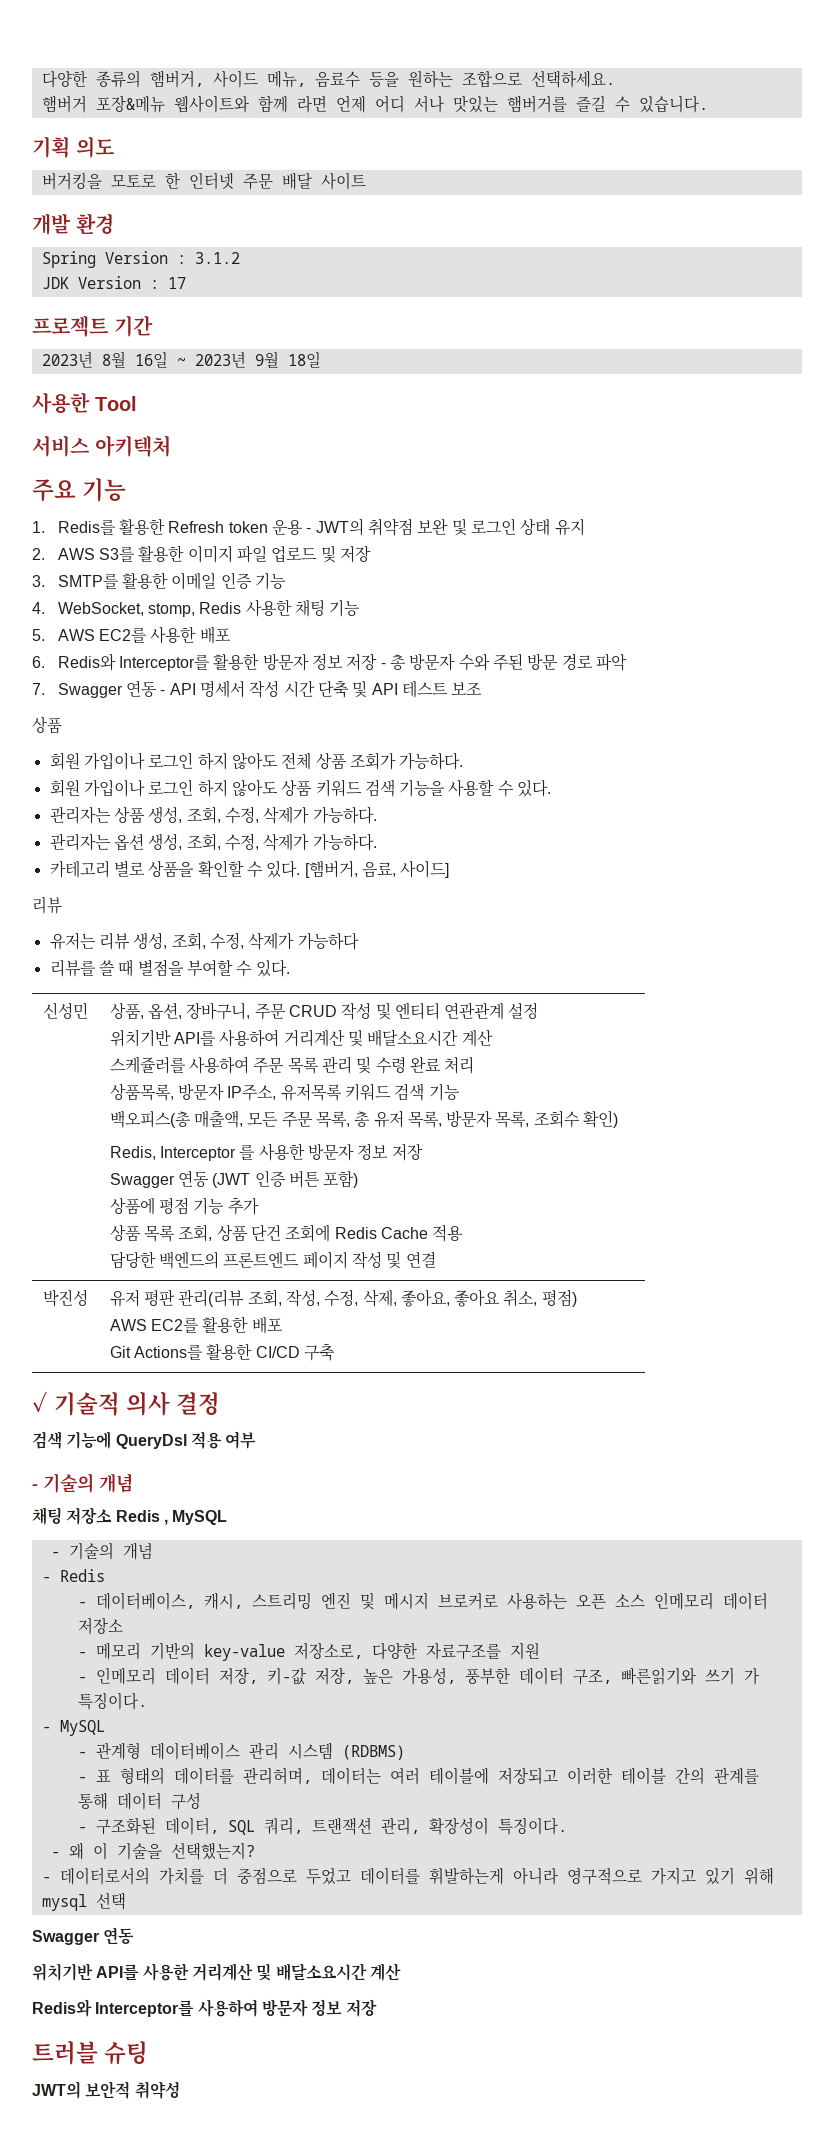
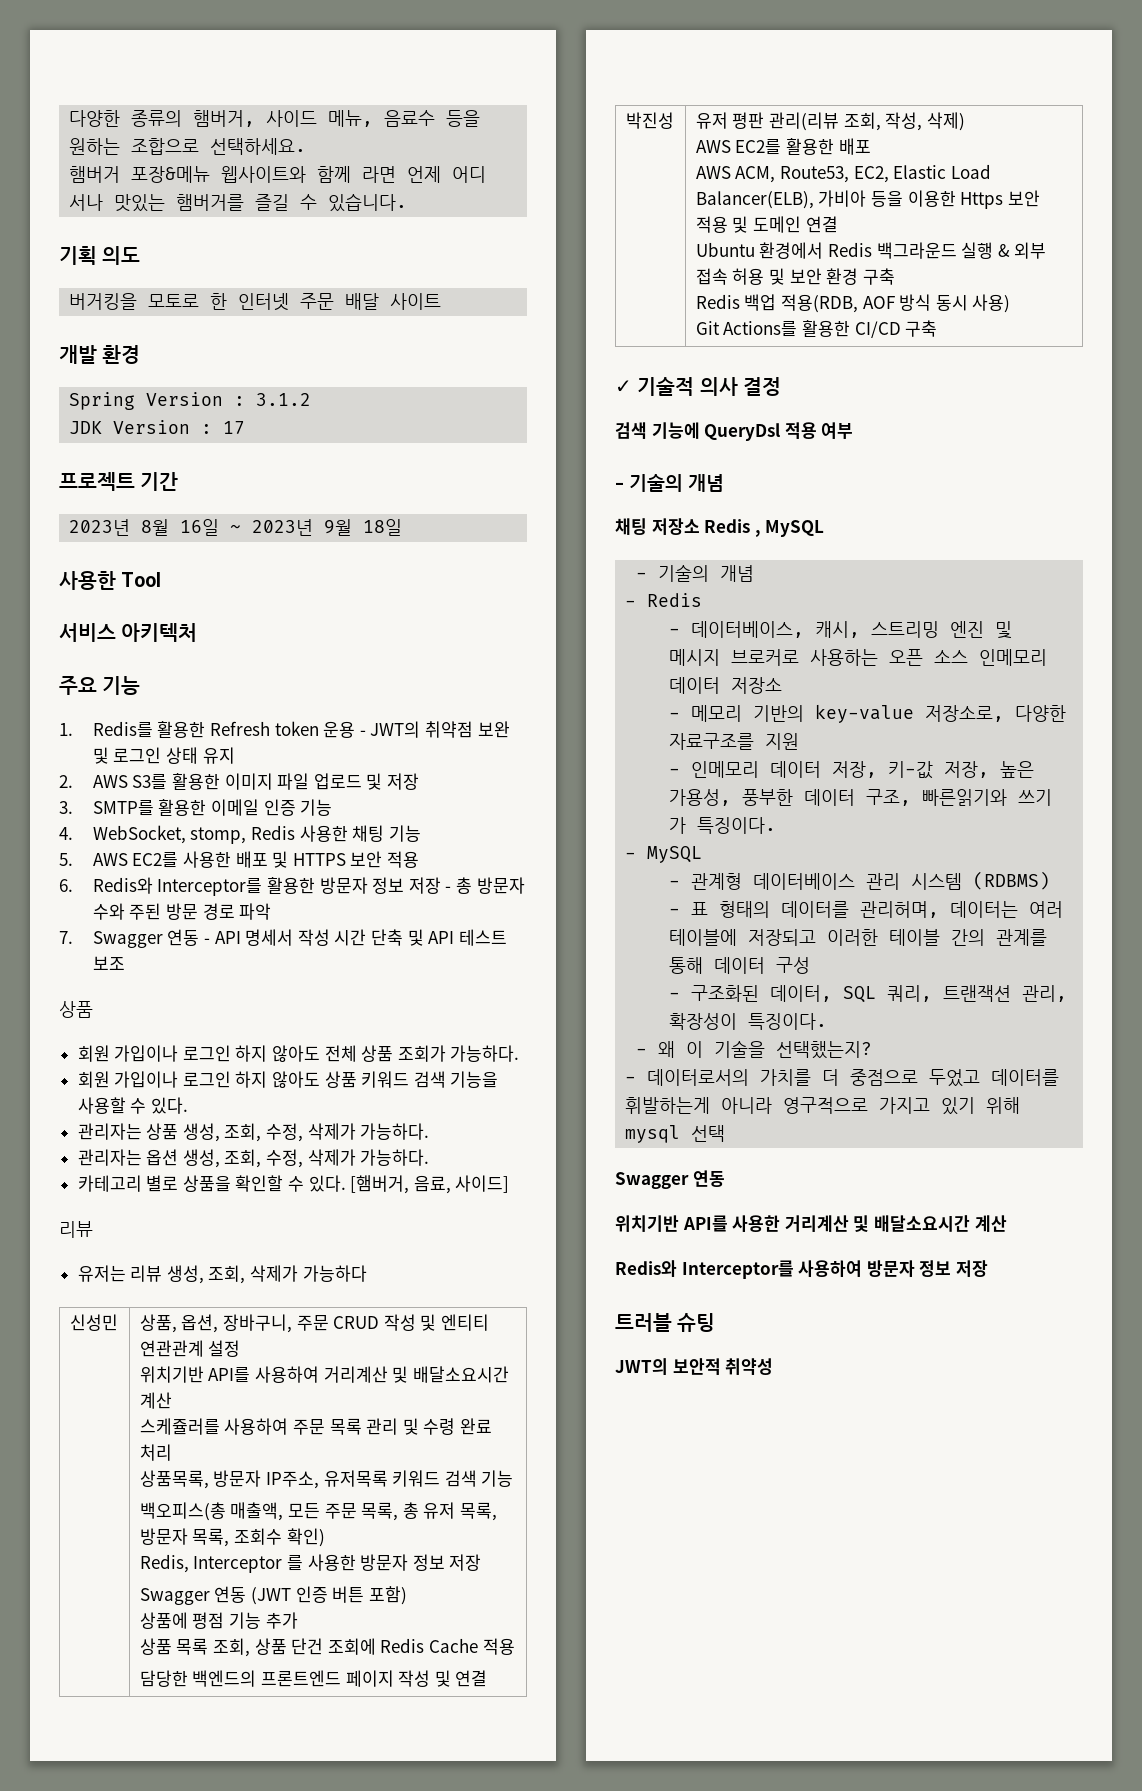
(231, 635) none -> [272,851,419,868] 및 HTTPS 보안 적용
[209,932,244,950] 수정, -> (246, 1274) none
[49,959,290,977] // 리뷰를 쓸 때 별점을 부여할 수 있다. -> (367, 1273) none
[324,1289,577,1307] [109,1316,283,1334] 수정, 삭제, 좋아요, 좋아요 취소, 평점) // AWS EC2를 활용한 배포 -> [926,112,965,131] [695,138,871,155] [695,164,991,183] [695,190,1040,209] [695,216,838,233] [695,242,1047,259] [695,268,895,285] [695,294,1011,313] 삭제) // AWS EC2를 활용한 배포 // AWS ACM, Route53, EC2, Elastic Load Balancer(ELB), 가비아 등을 이용한 Https 보안 적용 및 도메인 연결 // Ubuntu 환경에서 Redis 백그라운드 실행 & 외부 접속 허용 및 보안 환경 구축 // Redis 백업 적용(RDB, AOF 방식 동시 사용)

